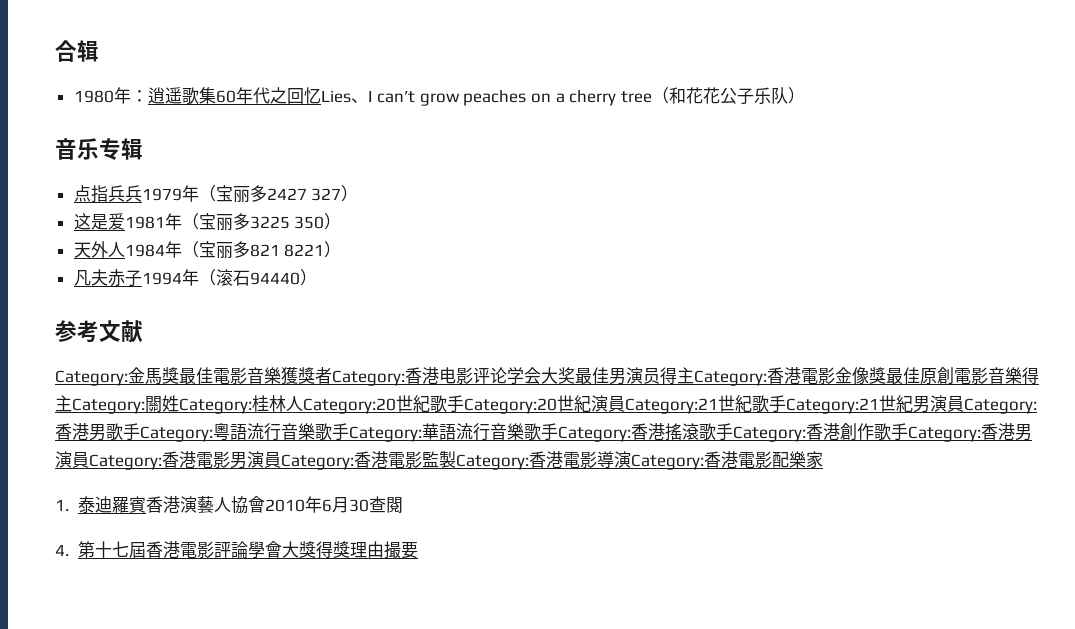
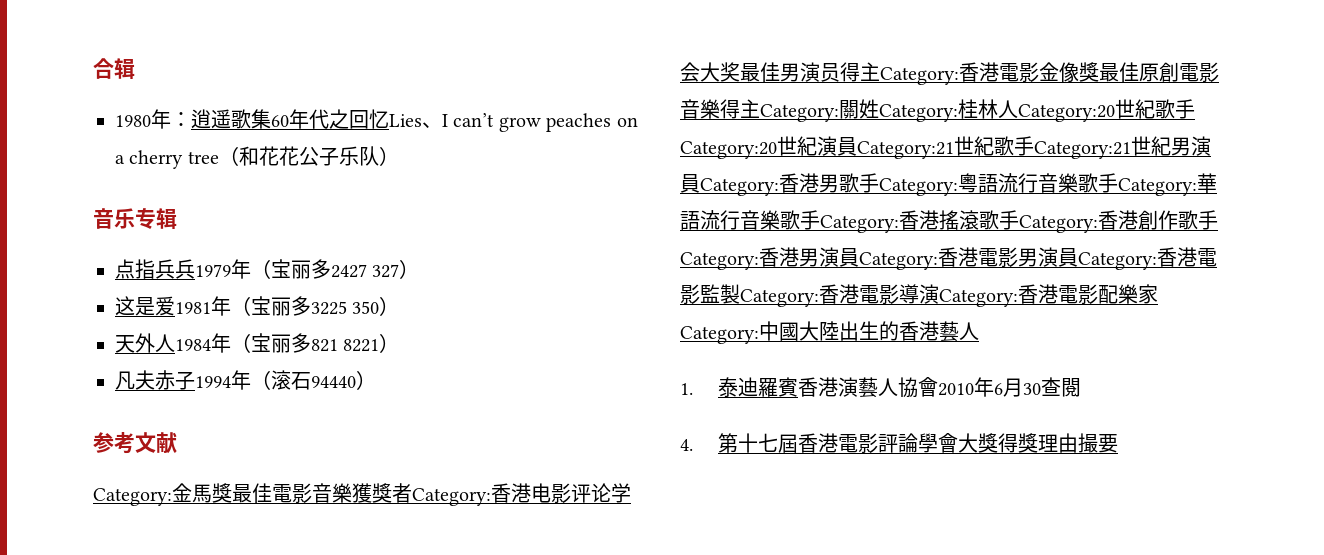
(823, 460) none -> [680,321,979,344] Category:中國大陸出生的香港藝人

